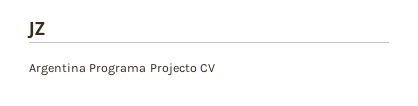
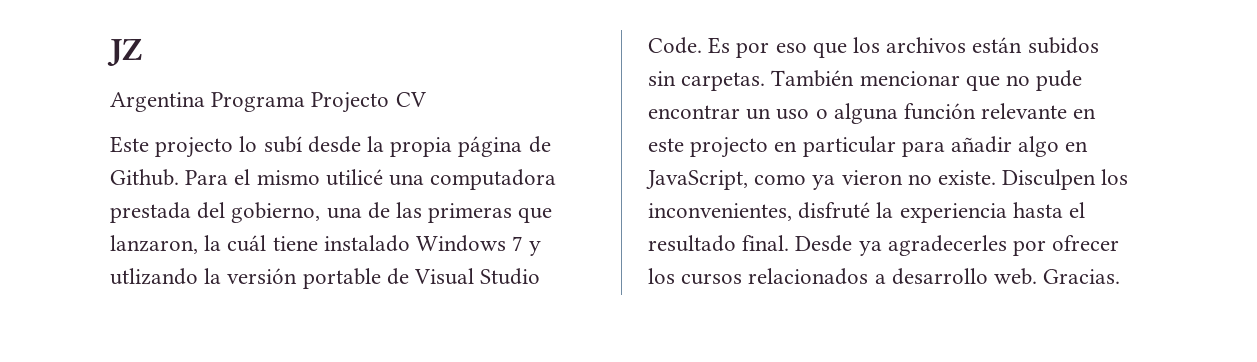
(216, 68) none -> [110,136,551,158] [110,169,557,190] [110,202,553,223] [110,235,542,256] [110,268,541,289] [648,37,1099,58] [648,70,1083,91] [648,103,1097,124] [648,136,1089,158] [646,169,1129,190] [648,202,1086,223] [648,235,1120,256] [648,268,1121,285] // Este projecto lo subí desde la propia página de Github. Para el mismo utilicé una computadora prestada del gobierno, una de las primeras que lanzaron, la cuál tiene instalado Windows 7 y utlizando la versión portable de Visual Studio Code. Es por eso que los archivos están subidos sin carpetas. También mencionar que no pude encontrar un uso o alguna función relevante en este projecto en particular para añadir algo en JavaScript, como ya vieron no existe. Disculpen los inconvenientes, disfruté la experiencia hasta el resultado final. Desde ya agradecerles por ofrecer los cursos relacionados a desarrollo web. Gracias.

